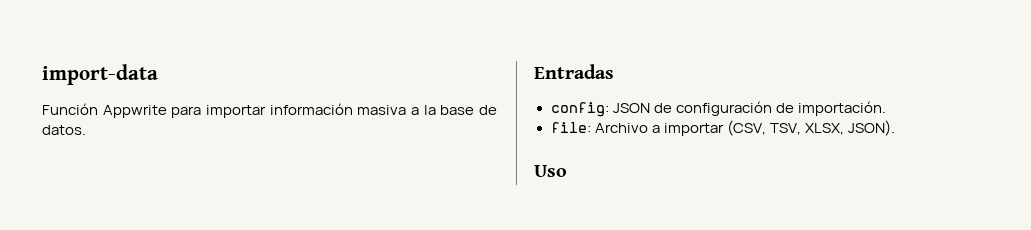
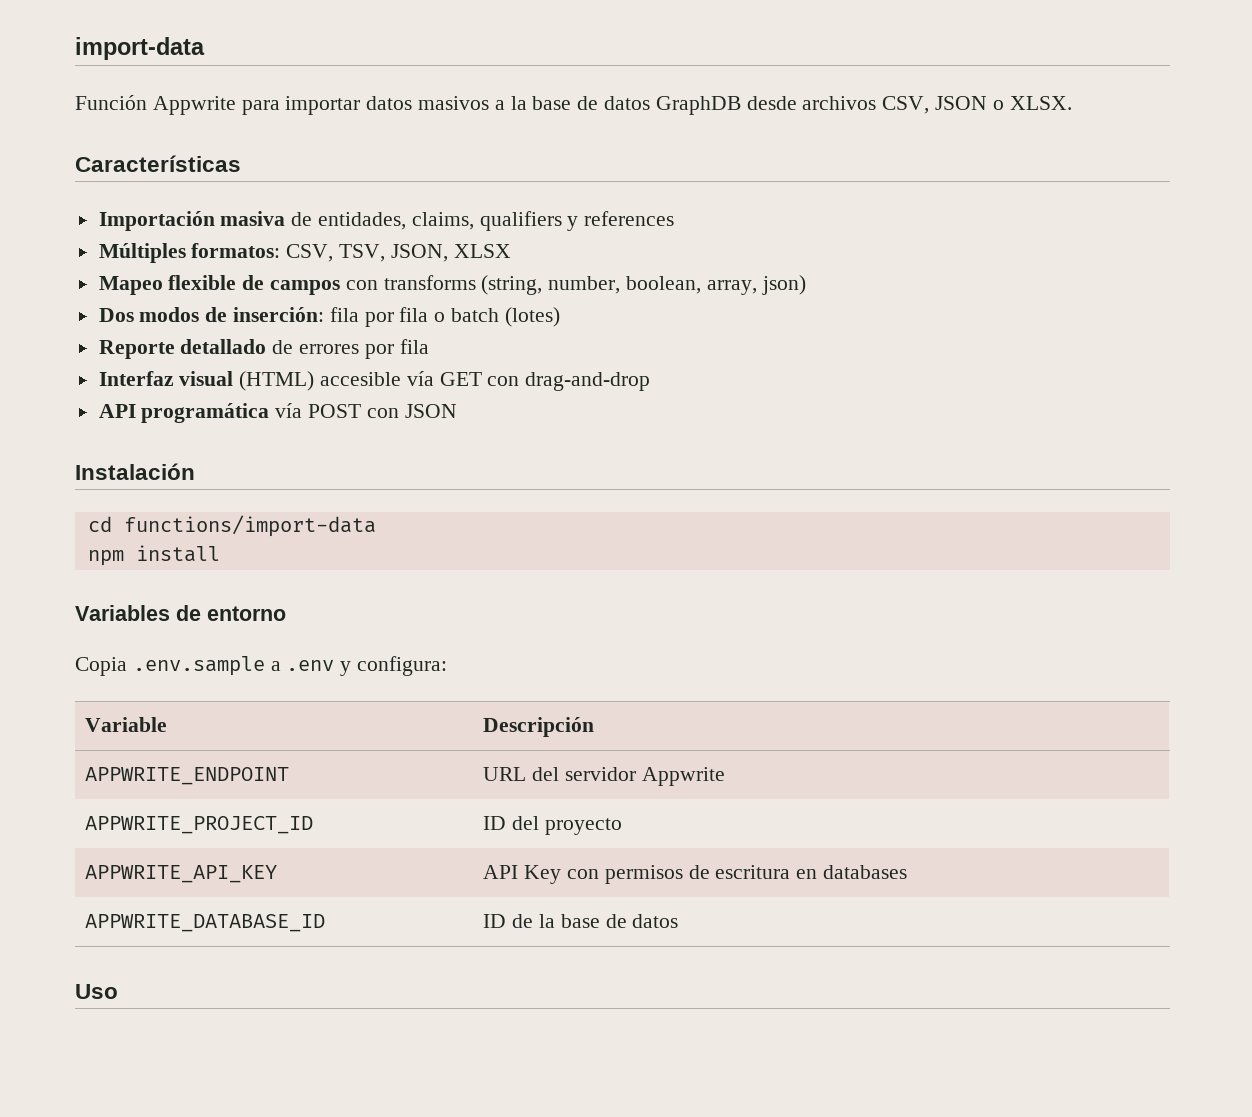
[269,103,407,115] información masiva -> [366,96,490,110] datos masivos
[42,125,86,135] [534,64,614,79] [550,101,886,117] [550,120,895,136] datos. // Entradas // config: JSON de configuración de importación. // file: Archivo a importar (CSV, TSV, XLSX, JSON). -> [604,96,1072,115] [75,155,241,172] [98,211,675,231] [98,243,511,263] [98,275,806,295] [98,307,560,327] [98,339,429,359] [98,371,651,391] [98,403,457,423] [75,463,195,480] [87,515,376,537] [87,545,220,566] [75,605,286,621] [75,656,448,676] [85,717,168,732] [483,717,595,737] [85,767,290,785] [483,767,725,786] [85,816,314,834] [483,816,623,835] [85,865,278,883] [483,865,908,884] [85,914,326,932] [483,914,679,928] datos GraphDB desde archivos CSV, JSON o XLSX. // Características // Importación masiva de entidades, claims, qualifiers y references // Múltiples formatos: CSV, TSV, JSON, XLSX // Mapeo flexible de campos con transforms (string, number, boolean, array, json) // Dos modos de inserción: fila por fila o batch (lotes) // Reporte detallado de errores por fila // Interfaz visual (HTML) accesible vía GET con drag-and-drop // API programática vía POST con JSON // Instalación // cd functions/import-data // npm install // Variables de entorno // Copia .env.sample a .env y configura: // Variable | Descripción // APPWRITE_ENDPOINT | URL del servidor Appwrite // APPWRITE_PROJECT_ID | ID del proyecto // APPWRITE_API_KEY | API Key con permisos de escritura en databases // APPWRITE_DATABASE_ID | ID de la base de datos

